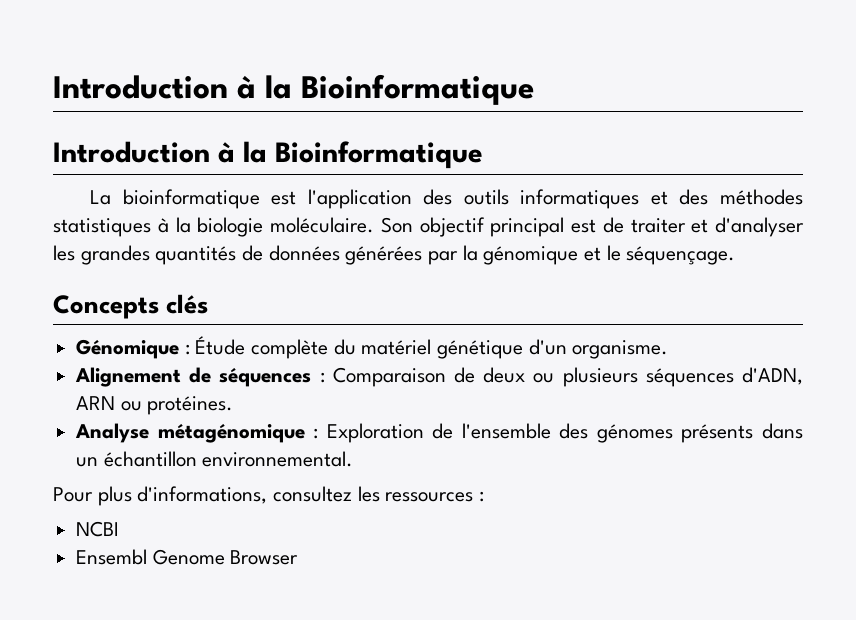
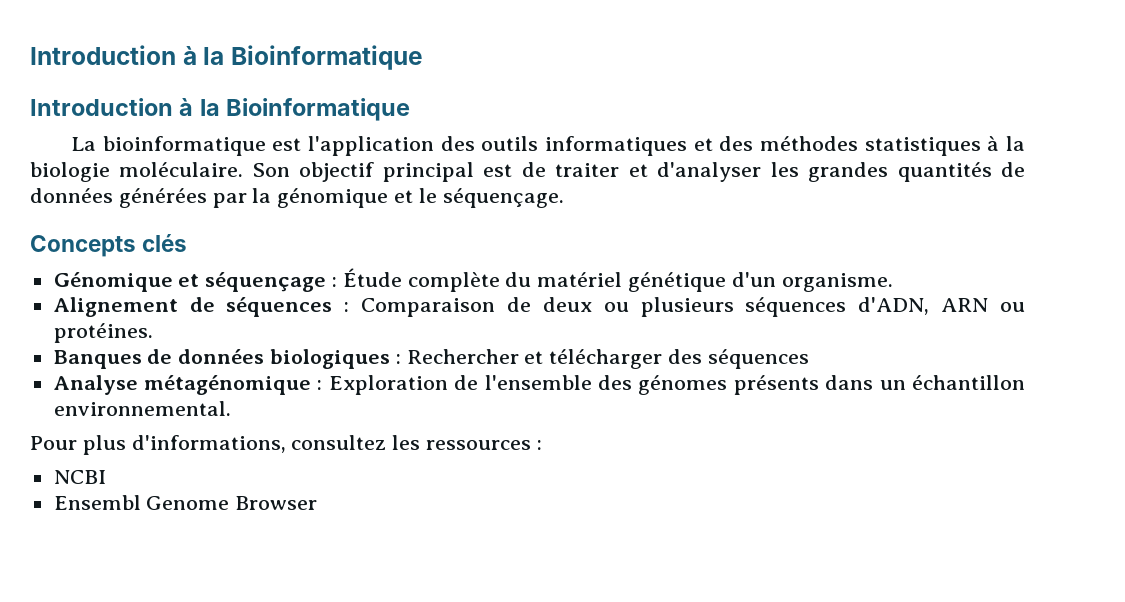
(180, 349) none -> [178,272,327,292] et séquençage
(234, 405) none -> [53,349,809,369] // Banques de données biologiques : Rechercher et télécharger des séquences

